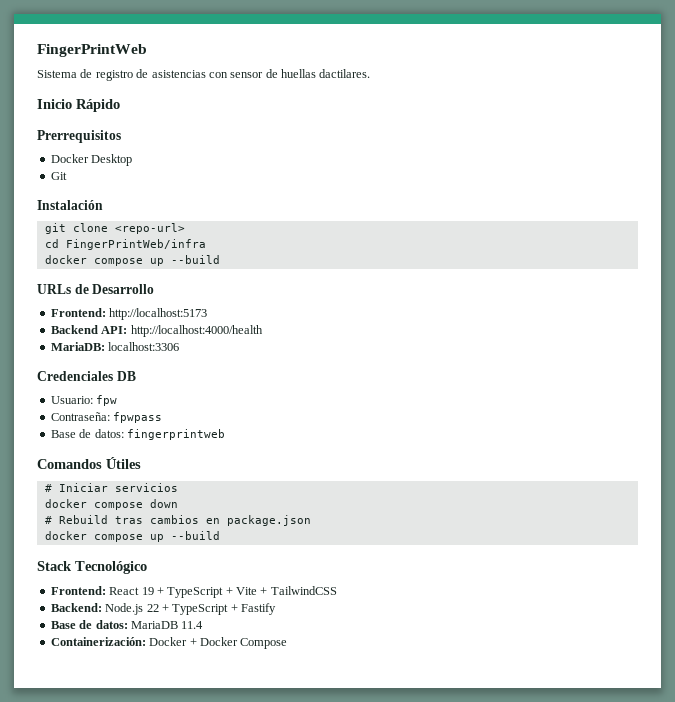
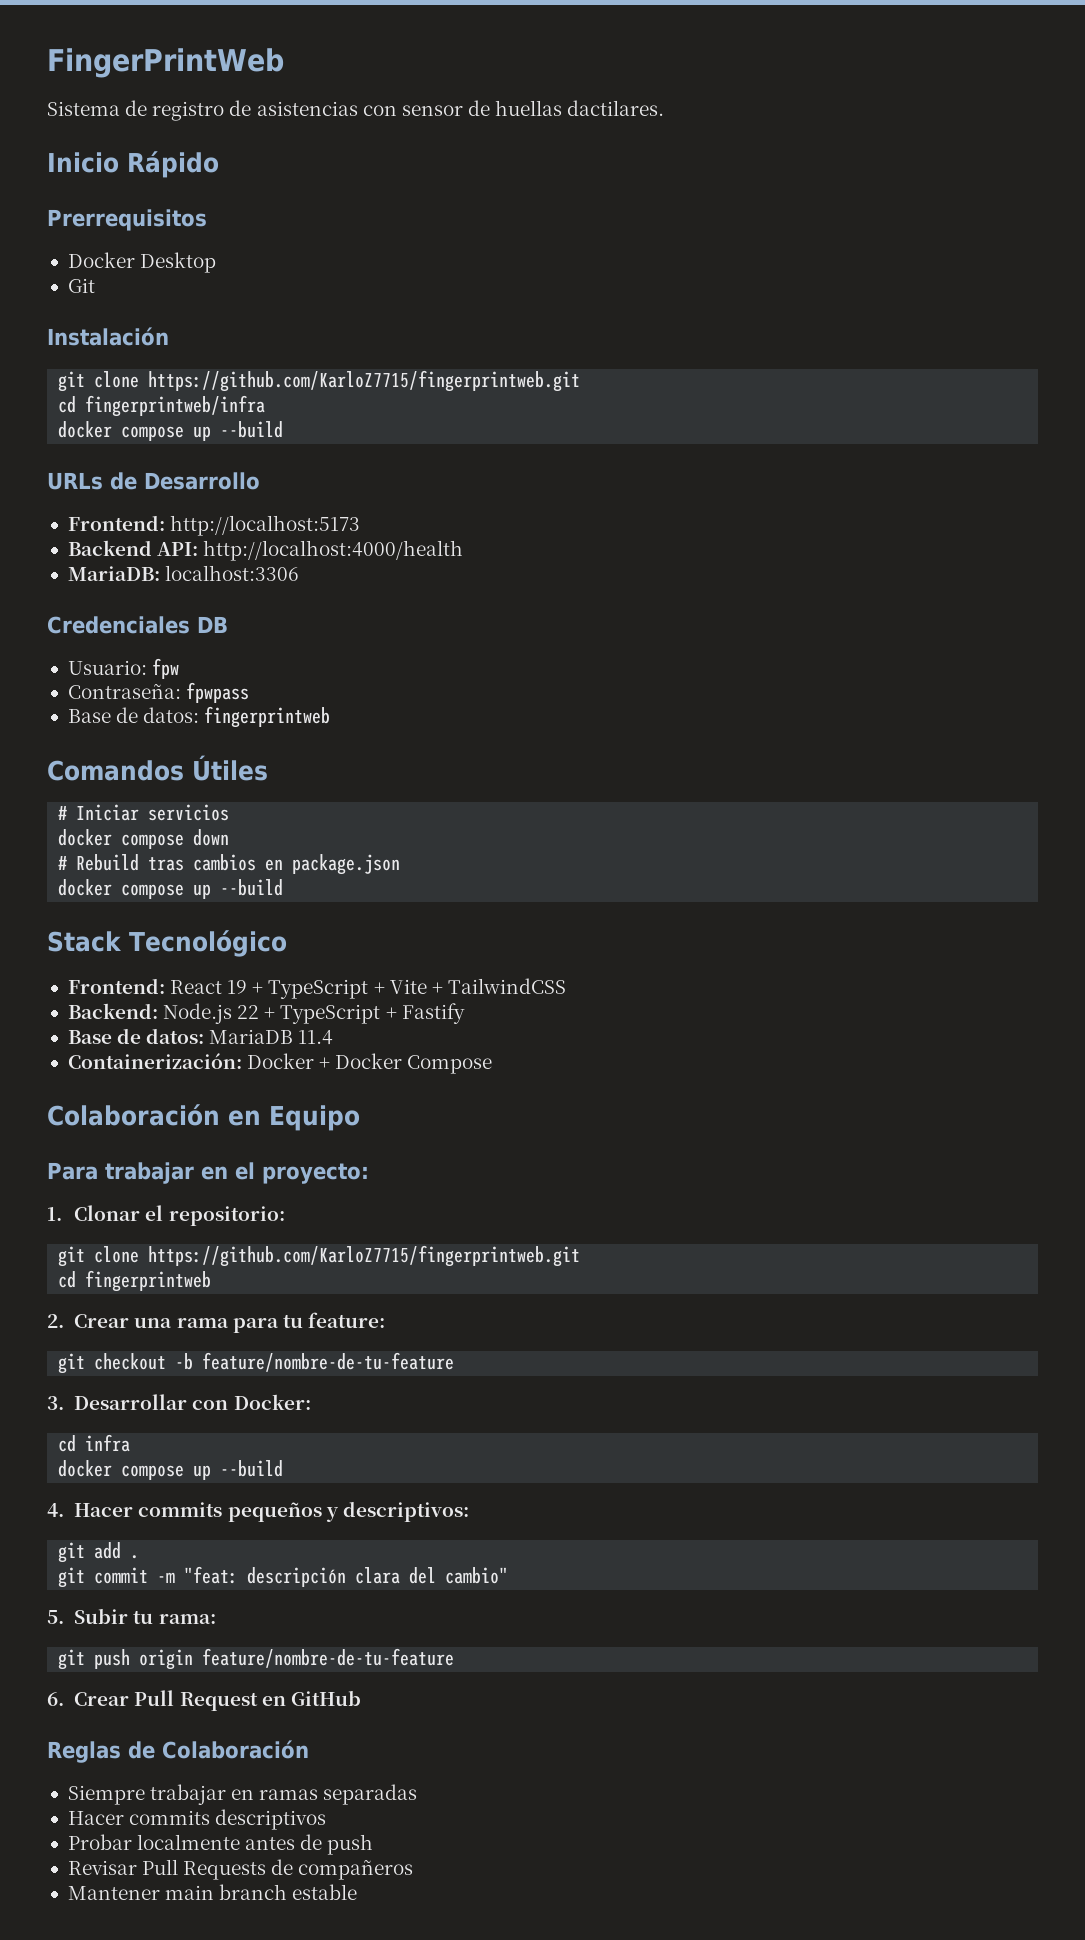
[114,223,185,234] [44,239,206,250] <repo-url> // cd FingerPrintWeb/infra -> [148,370,581,392] [58,395,266,417] https://github.com/KarloZ7715/fingerprintweb.git // cd fingerprintweb/infra
(288, 643) none -> [47,1104,360,1131] [47,1162,369,1184] [47,1205,285,1226] [58,1245,581,1267] [58,1270,212,1292] [47,1312,385,1333] [58,1352,455,1374] [47,1394,311,1410] [58,1434,131,1452] [58,1460,284,1480] [47,1501,469,1522] [58,1542,140,1563] [58,1566,509,1588] [47,1608,216,1624] [58,1648,455,1670] [47,1690,361,1711] [47,1740,309,1763] [67,1784,418,1805] [67,1809,327,1830] [67,1834,374,1855] [67,1859,414,1880] [67,1884,358,1900] // Colaboración en Equipo // Para trabajar en el proyecto: // 1. Clonar el repositorio: // git clone https://github.com/KarloZ7715/fingerprintweb.git // cd fingerprintweb // 2. Crear una rama para tu feature: // git checkout -b feature/nombre-de-tu-feature // 3. Desarrollar con Docker: // cd infra // docker compose up --build // 4. Hacer commits pequeños y descriptivos: // git add . // git commit -m "feat: descripción clara del cambio" // 5. Subir tu rama: // git push origin feature/nombre-de-tu-feature // 6. Crear Pull Request en GitHub // Reglas de Colaboración // Siempre trabajar en ramas separadas // Hacer commits descriptivos // Probar localmente antes de push // Revisar Pull Requests de compañeros // Mantener main branch estable

